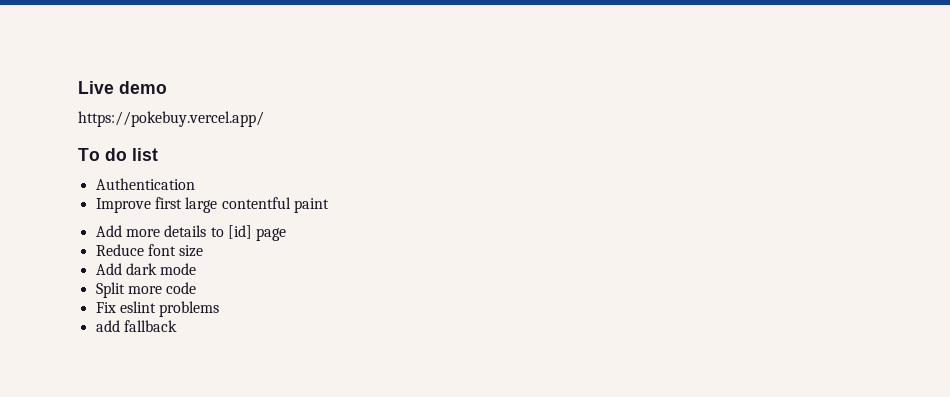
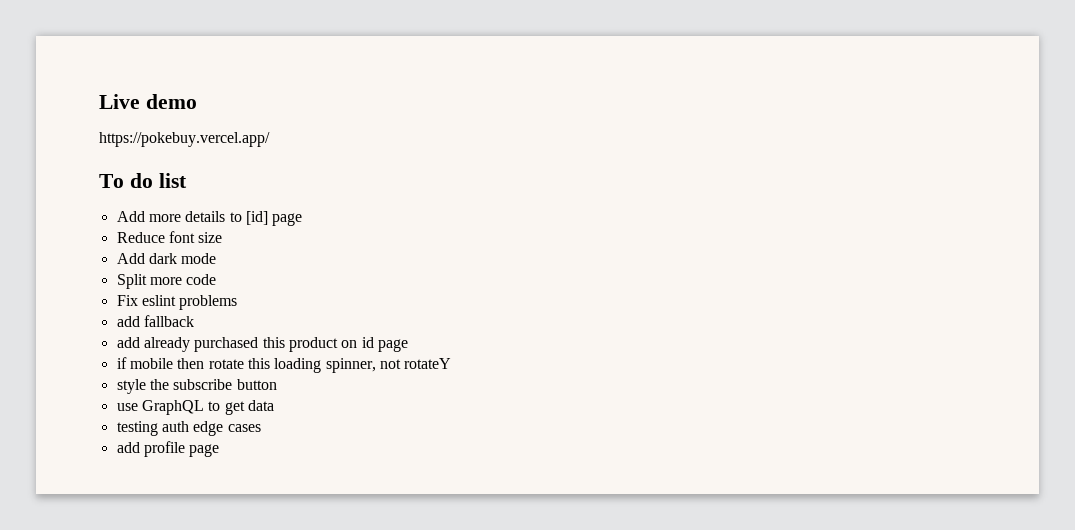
[95,178,195,190] [95,197,329,213] // Authentication // Improve first large contentful paint -> (187, 180) none
(177, 326) none -> [116,337,408,352] [116,357,452,373] [116,379,277,394] [116,400,274,415] [116,421,261,436] [116,441,220,457] // add already purchased this product on id page // if mobile then rotate this loading spinner, not rotateY // style the subscribe button // use GraphQL to get data // testing auth edge cases // add profile page

